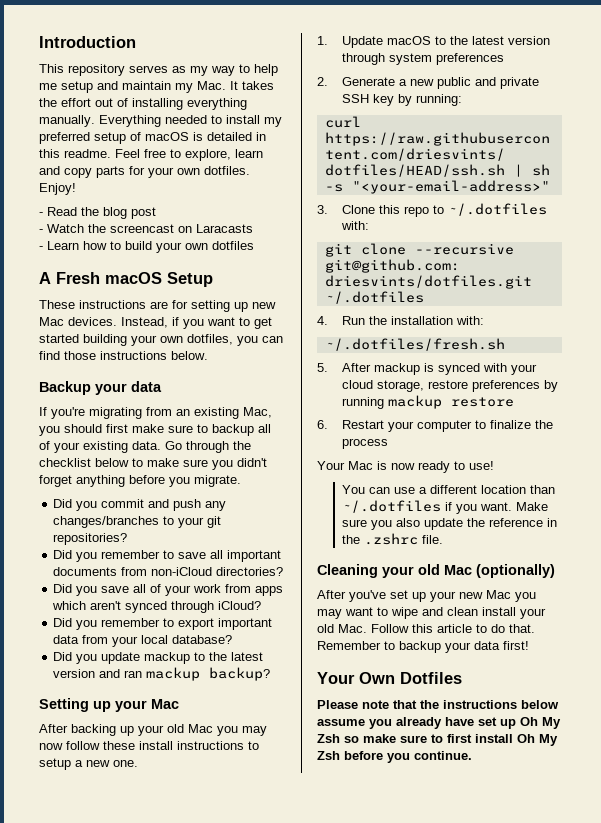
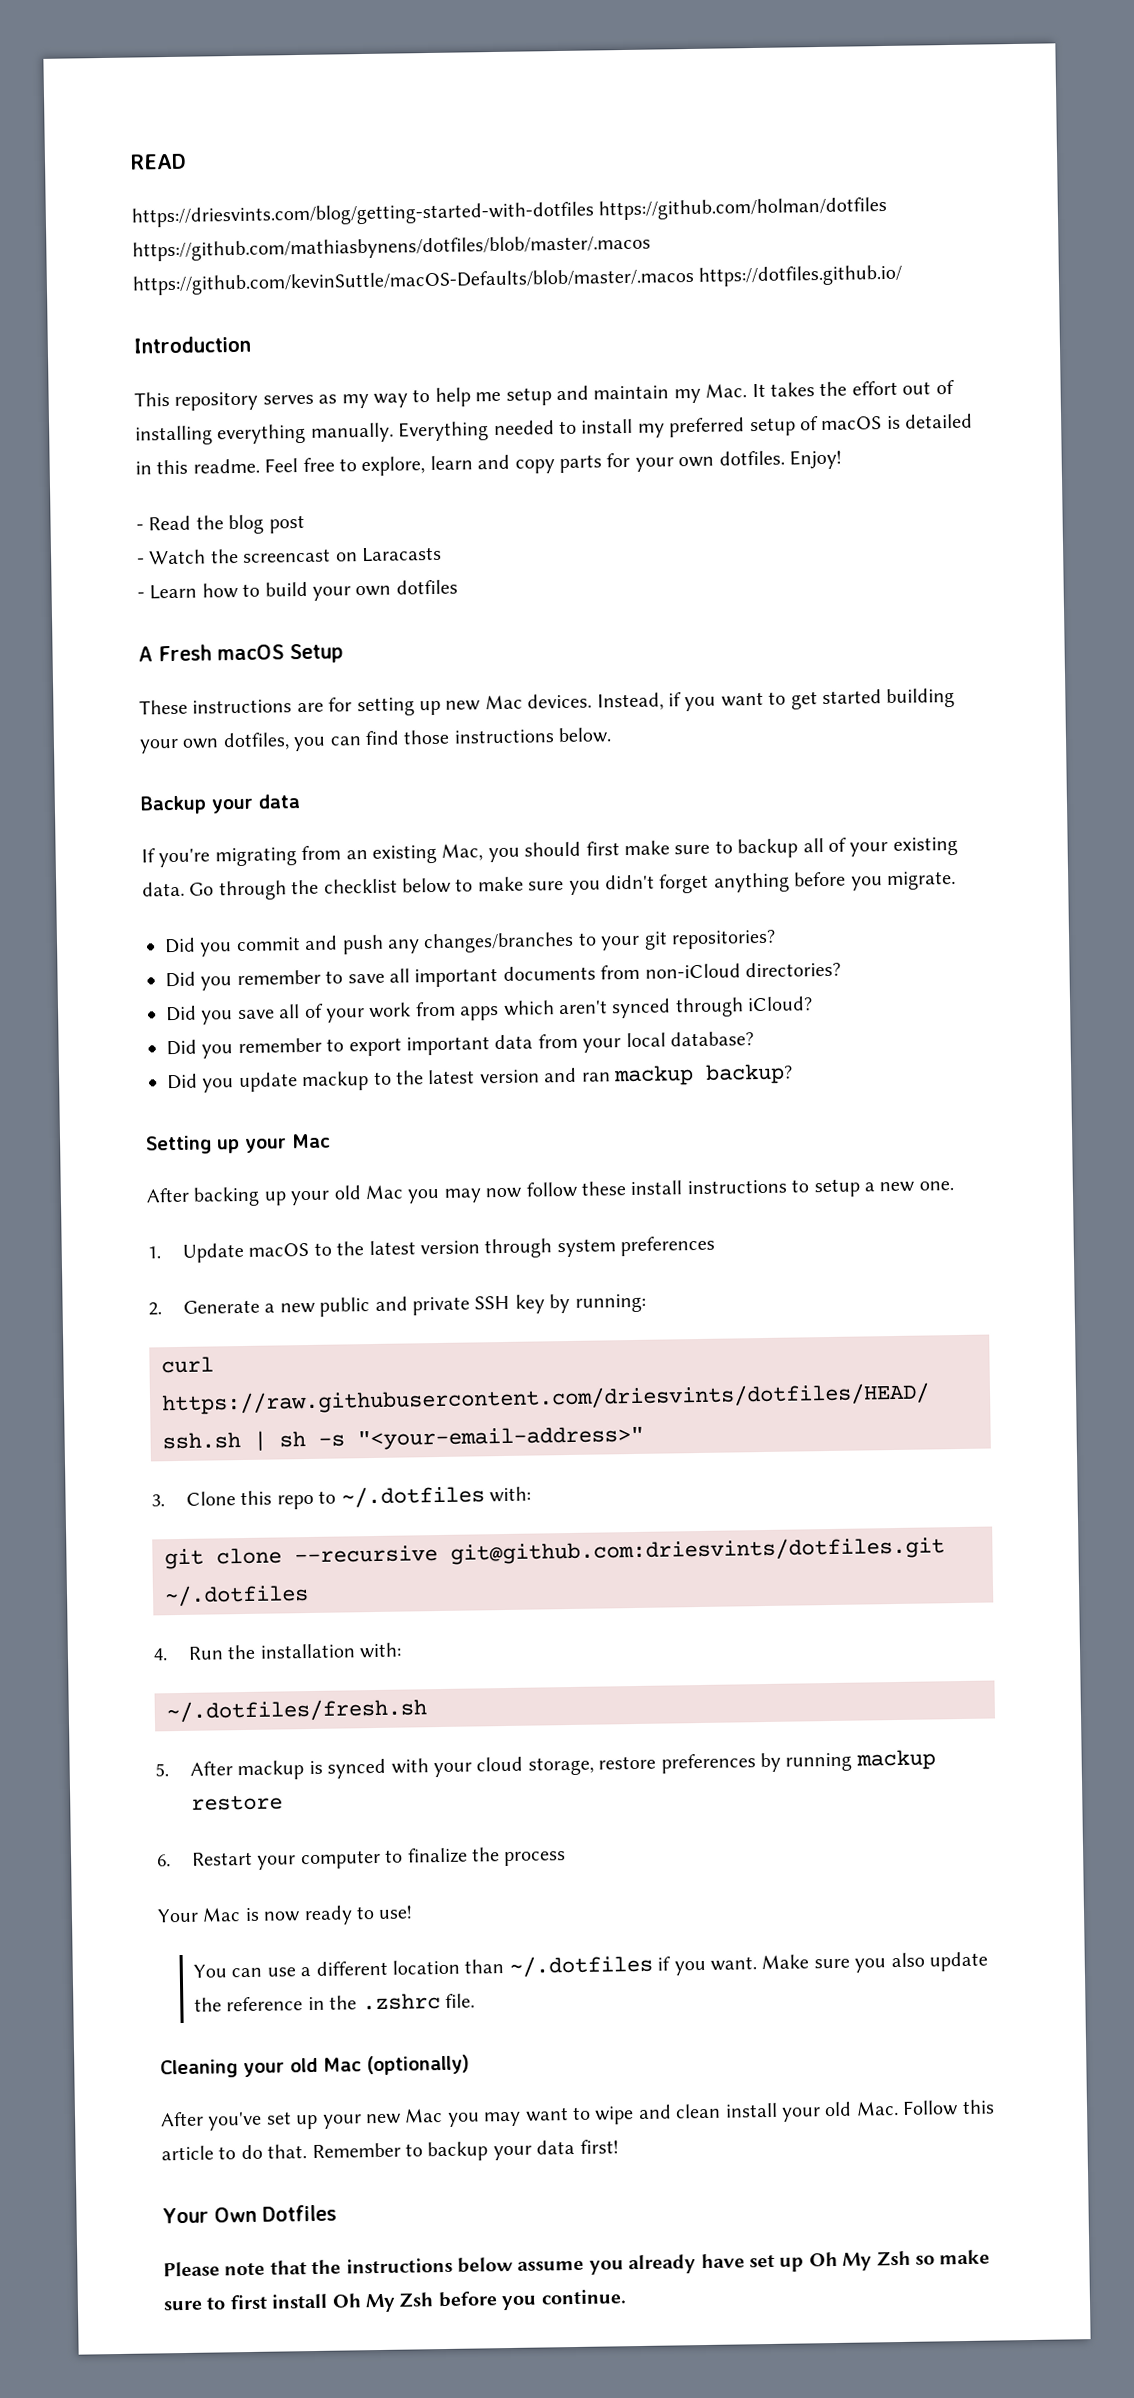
(39, 42) none -> [130,153,187,170] [131,196,888,228] [132,234,651,262] [132,264,903,296] READ // https://driesvints.com/blog/getting-started-with-dotfiles https://github.com/holman/dotfiles https://github.com/mathiasbynens/dotfiles/blob/master/.macos https://github.com/kevinSuttle/macOS-Defaults/blob/master/.macos https://dotfiles.github.io/ //

